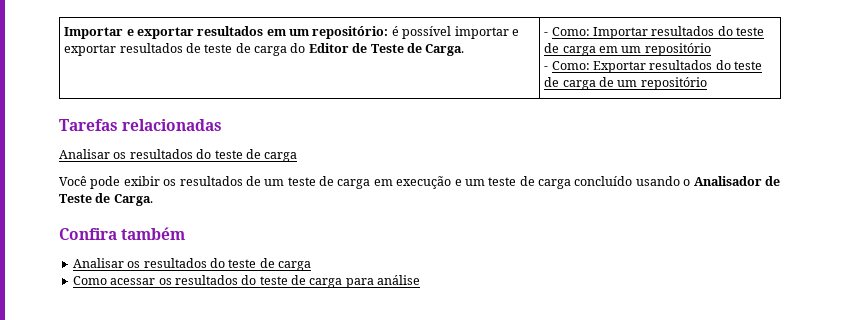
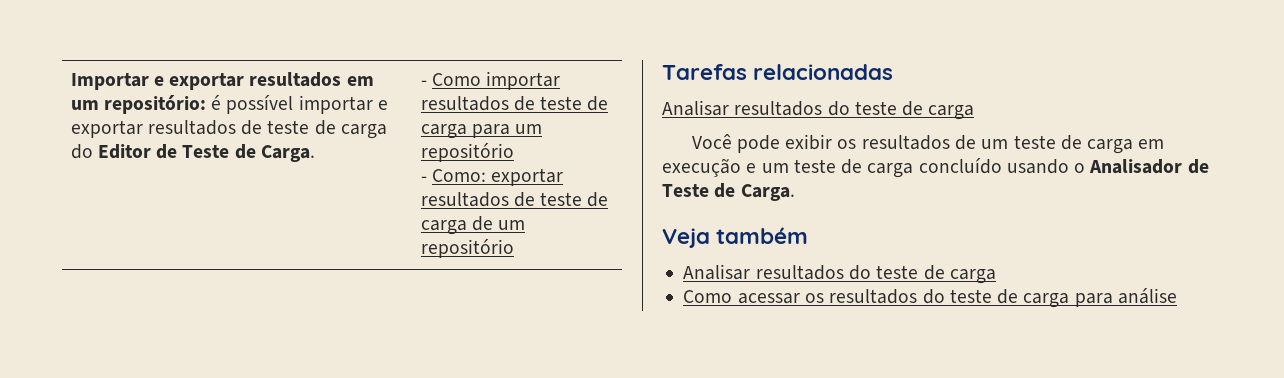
[551,26,765,39] [544,43,618,56] Como: Importar resultados do teste de carga em -> [431,71,561,90] [420,96,609,111] [420,124,510,139] Como importar resultados de teste de carga para
[592,60,731,73] Exportar resultados do -> [491,168,564,186] [420,192,535,207] exportar resultados de
[113,152,127,159] os -> (729, 108) none
[59,228,117,240] Confira -> [662,228,710,248] Veja
[127,261,141,268] os -> (751, 272) none

